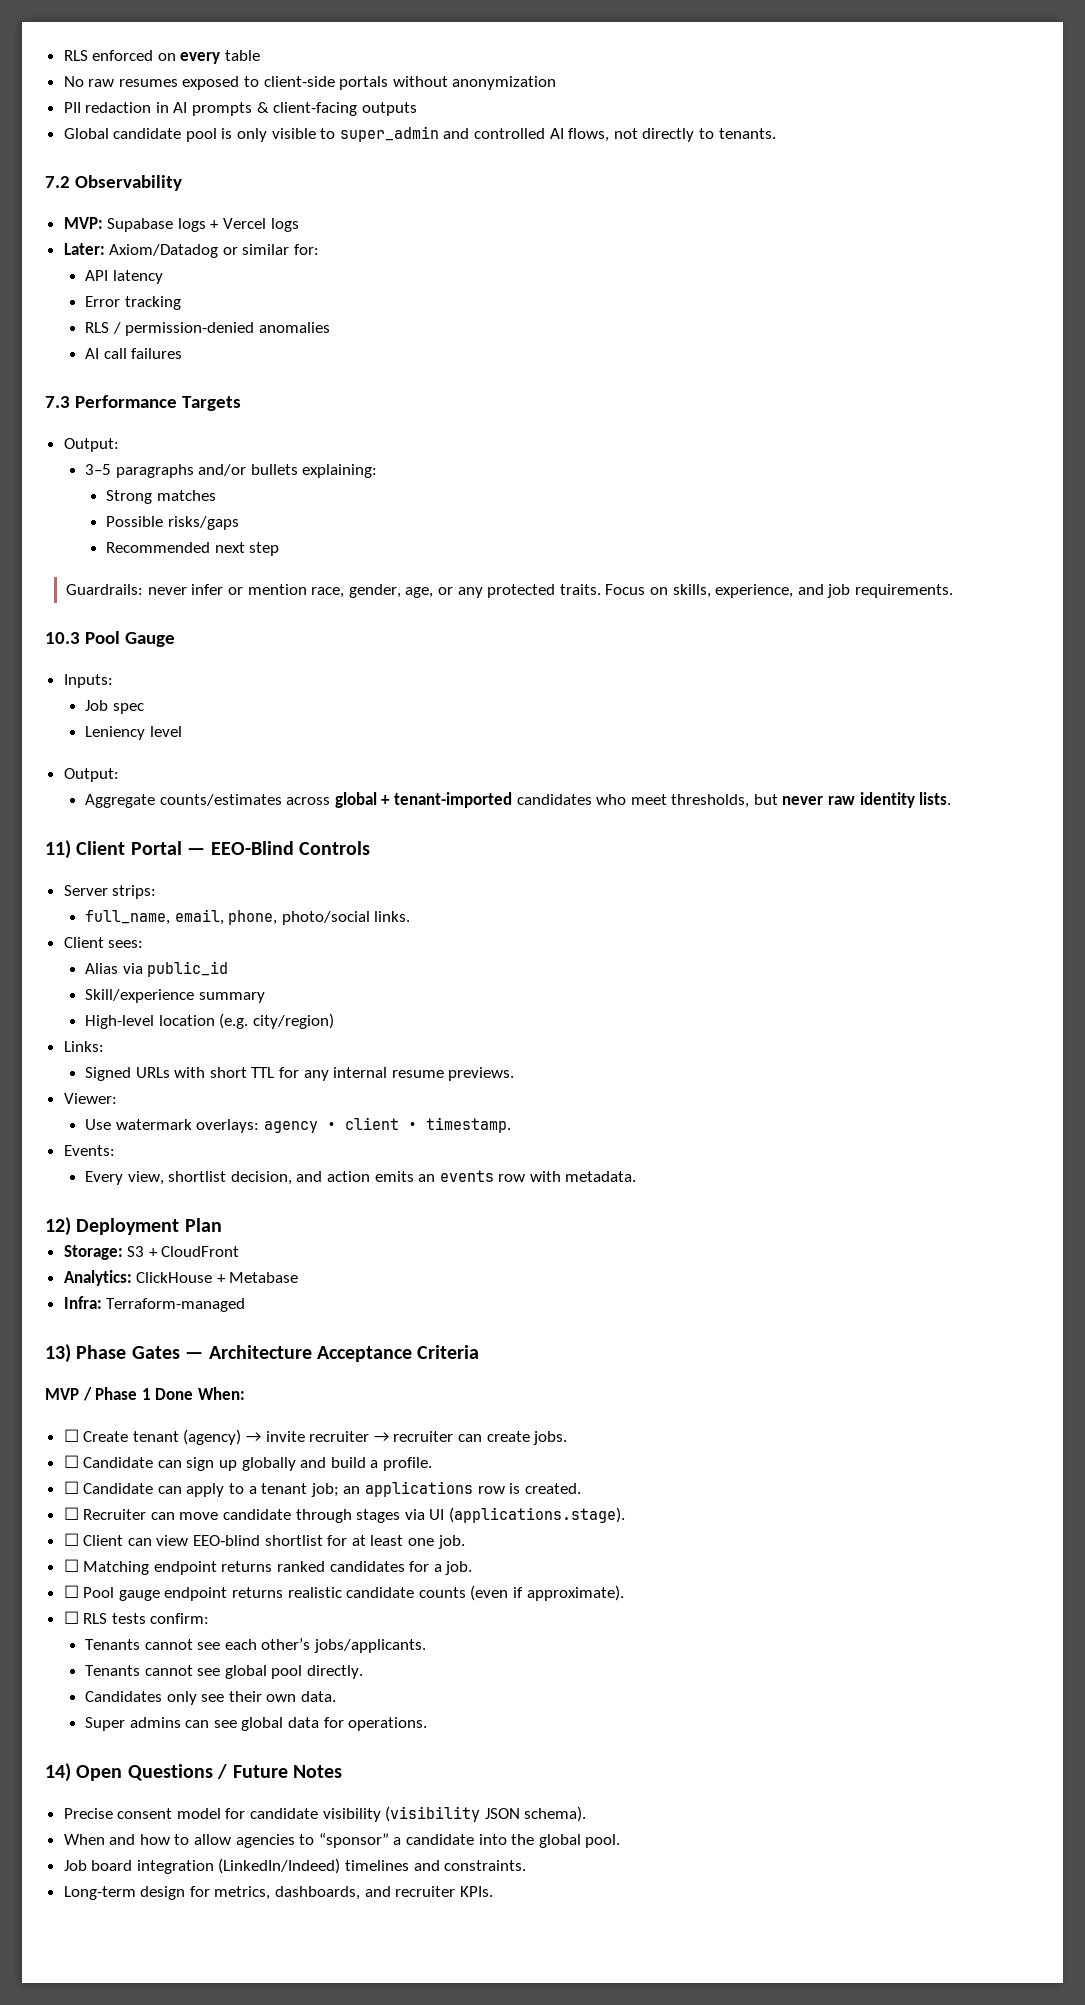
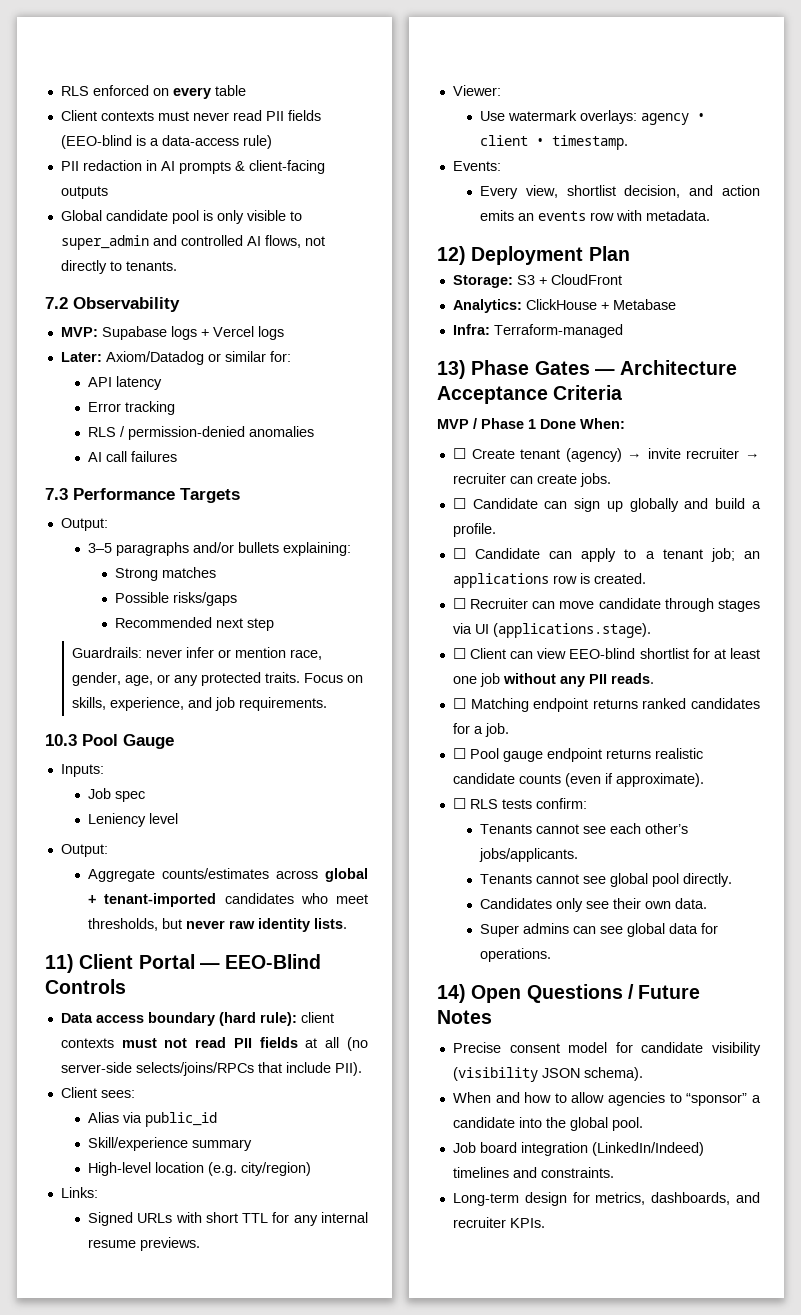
[63,76,557,90] No raw resumes exposed to client-side portals without anonymization -> [60,110,321,121] [60,135,272,149] Client contexts must never read PII fields (EEO‑blind is a data‑access rule)
[63,885,157,899] [84,909,411,925] Server strips: // full_name, email, phone, photo/social links. -> [60,1012,334,1026] [60,1037,369,1051] [60,1062,362,1076] Data access boundary (hard rule): client contexts must not read PII fields at all (no server‑side selects/joins/RPCs that include PII).
[437,1535,465,1549] job. -> [479,673,654,687] job without any PII reads.

